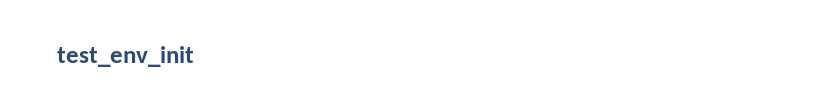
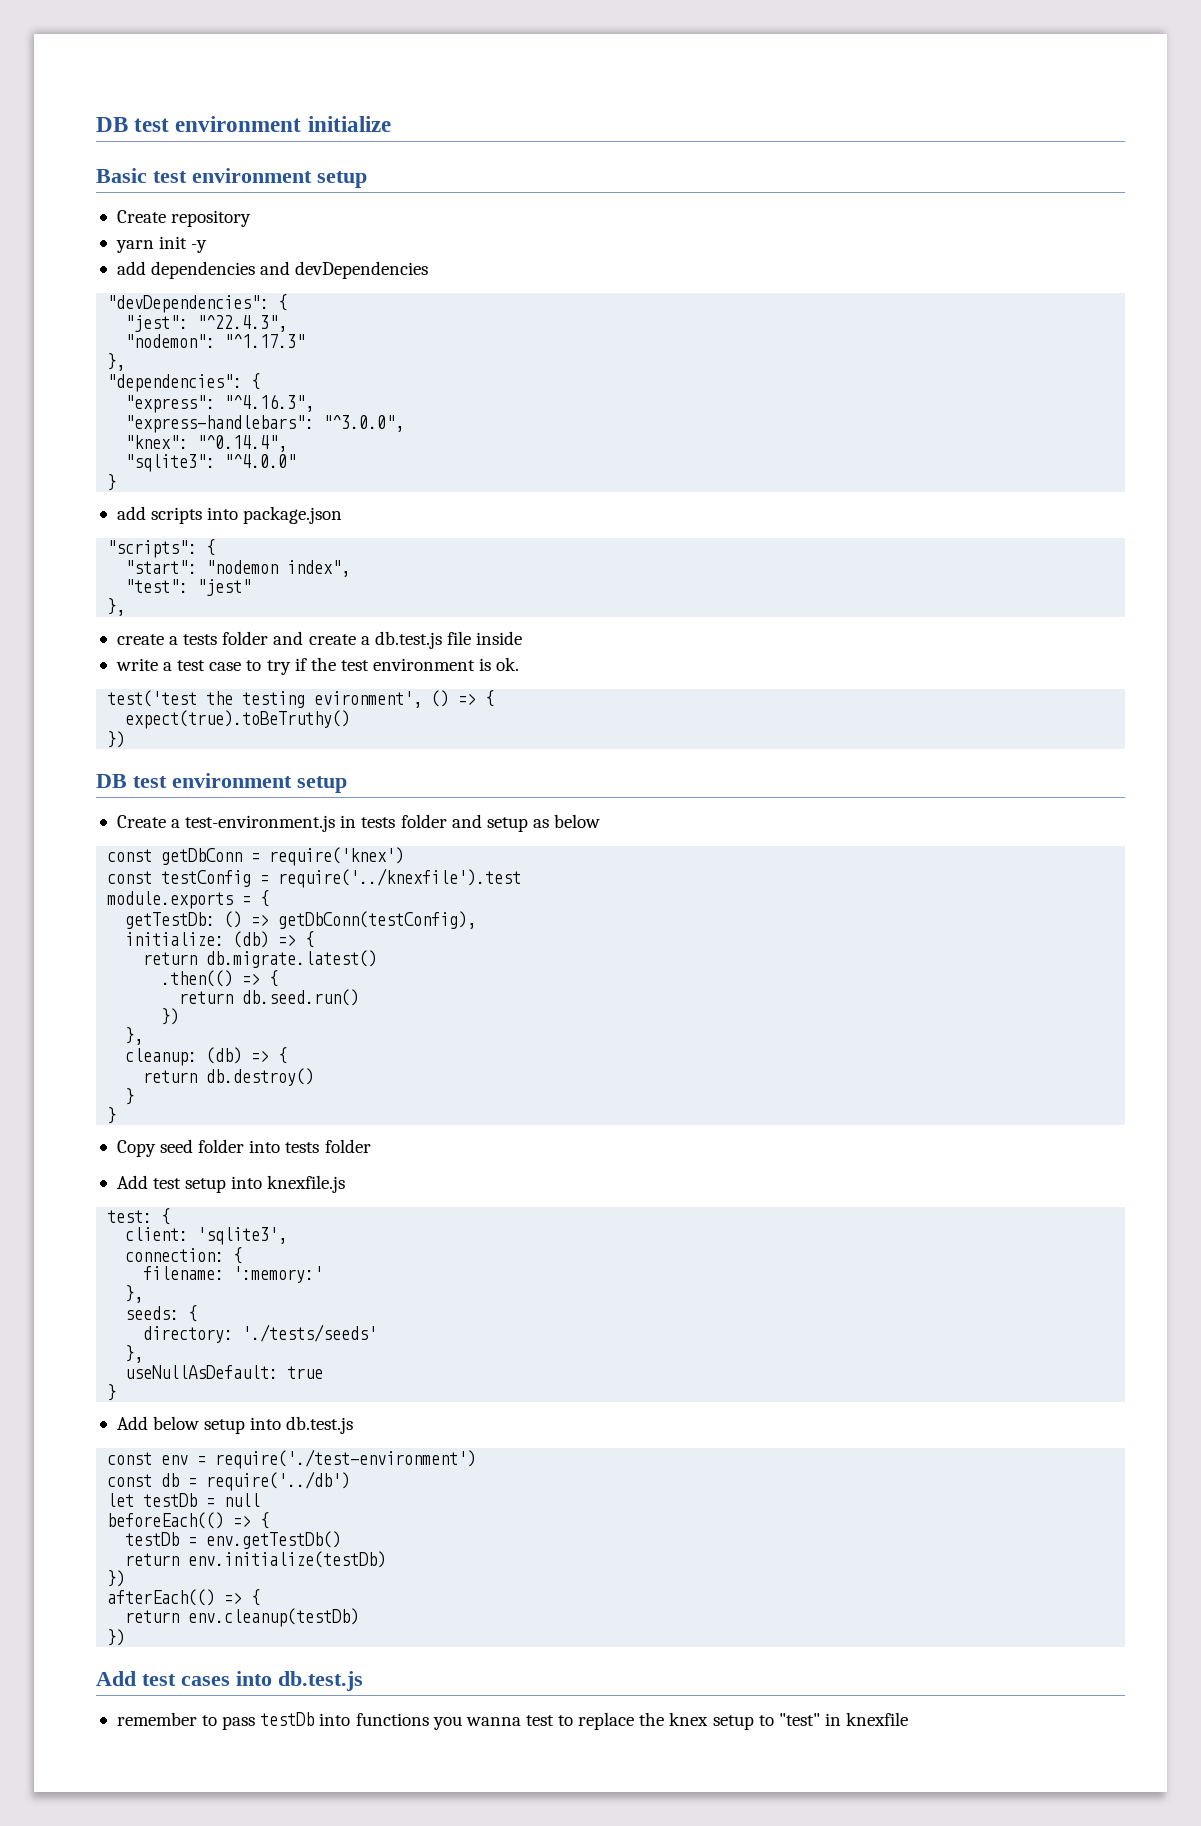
[57,46,194,67] test_env_init -> [96,116,391,132] [96,168,367,188] [116,210,252,227] [115,236,208,253] [116,261,429,279] [107,294,288,313] [125,315,288,332] [125,334,306,348] [107,353,126,371] [107,373,261,392] [125,394,315,413] [125,415,405,433] [125,435,288,452] [125,454,297,472] [107,474,117,491] [116,506,343,524] [107,539,216,558] [125,560,351,577] [125,579,252,596] [107,598,126,616] [116,631,523,649] [115,657,520,675] [107,690,495,708] [125,710,351,729] [107,731,126,748] [96,773,347,793] [116,814,601,832] [107,847,405,866] [107,868,522,888] [107,890,270,909] [125,911,477,929] [125,931,315,948] [143,950,378,968] [161,970,279,987] [179,989,360,1006] [161,1008,180,1025] [125,1027,144,1045] [125,1047,288,1066] [143,1068,315,1086] [125,1088,135,1105] [107,1107,117,1124] [116,1139,371,1157] [116,1175,346,1193] [107,1208,171,1225] [125,1227,288,1245] [125,1247,243,1264] [143,1266,324,1283] [125,1285,144,1303] [125,1305,198,1322] [143,1324,378,1343] [125,1345,144,1363] [125,1365,324,1379] [107,1384,117,1401] [116,1416,354,1434] [107,1449,477,1469] [107,1471,351,1491] [107,1493,261,1507] [107,1512,270,1529] [125,1531,342,1549] [125,1551,387,1568] [107,1570,126,1587] [107,1589,261,1606] [125,1608,360,1627] [107,1629,126,1646] [96,1671,363,1691] [116,1712,909,1730] DB test environment initialize // Basic test environment setup // Create repository // yarn init -y // add dependencies and devDependencies // "devDependencies": { // "jest": "^22.4.3", // "nodemon": "^1.17.3" // }, // "dependencies": { // "express": "^4.16.3", // "express-handlebars": "^3.0.0", // "knex": "^0.14.4", // "sqlite3": "^4.0.0" // } // add scripts into package.json // "scripts": { // "start": "nodemon index", // "test": "jest" // }, // create a tests folder and create a db.test.js file inside // write a test case to try if the test environment is ok. // test('test the testing evironment', () => { // expect(true).toBeTruthy() // }) // DB test environment setup // Create a test-environment.js in tests folder and setup as below // const getDbConn = require('knex') // const testConfig = require('../knexfile').test // module.exports = { // getTestDb: () => getDbConn(testConfig), // initialize: (db) => { // return db.migrate.latest() // .then(() => { // return db.seed.run() // }) // }, // cleanup: (db) => { // return db.destroy() // } // } // Copy seed folder into tests folder // Add test setup into knexfile.js // test: { // client: 'sqlite3', // connection: { // filename: ':memory:' // }, // seeds: { // directory: './tests/seeds' // }, // useNullAsDefault: true // } // Add below setup into db.test.js // const env = require('./test-environment') // const db = require('../db') // let testDb = null // beforeEach(() => { // testDb = env.getTestDb() // return env.initialize(testDb) // }) // afterEach(() => { // return env.cleanup(testDb) // }) // Add test cases into db.test.js // remember to pass testDb into functions you wanna test to replace the knex setup to "test" in knexfile

